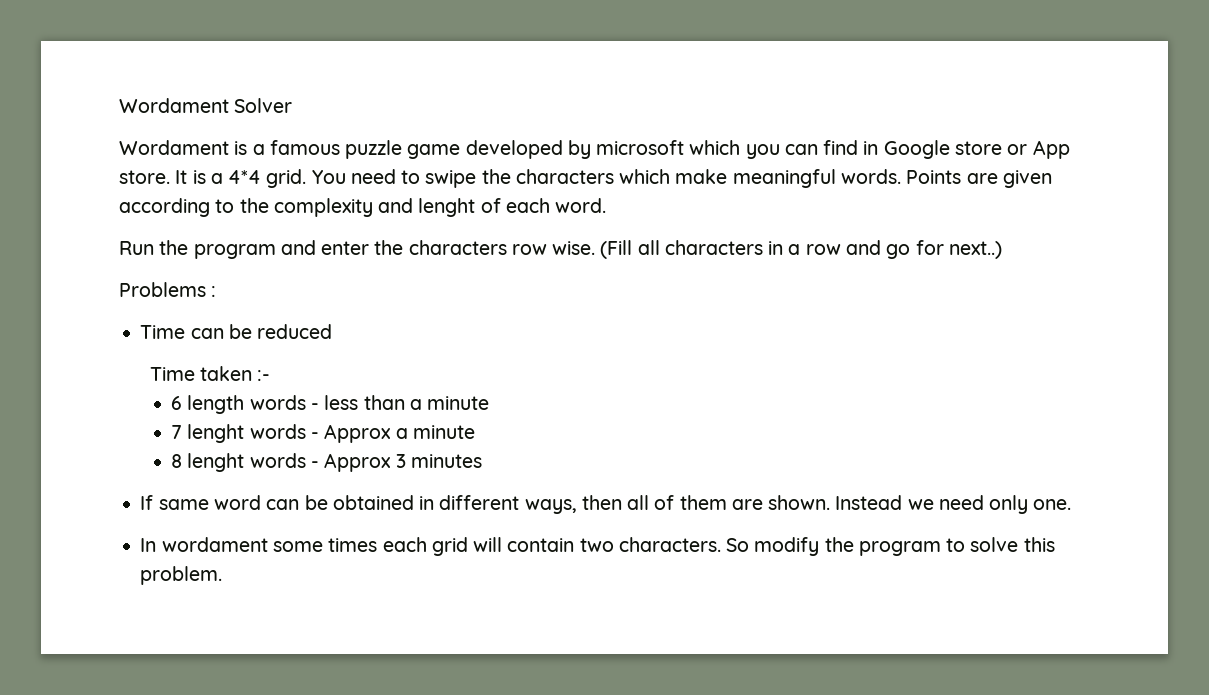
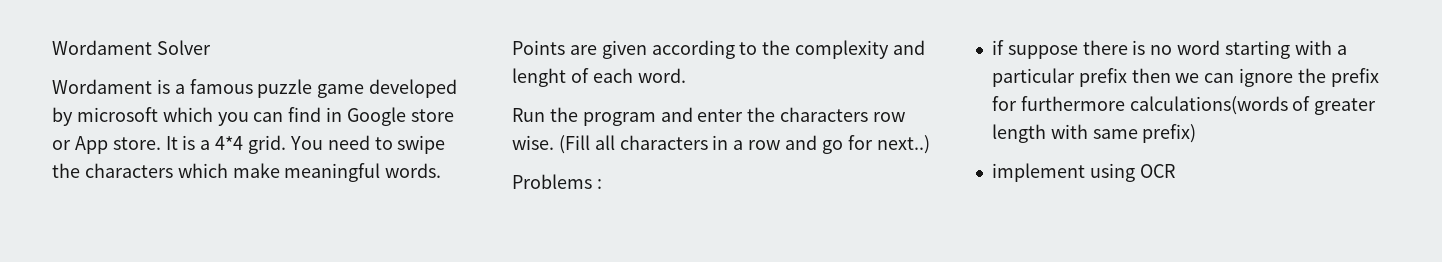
[140,324,333,339] [149,366,271,381] [171,395,490,414] [171,424,475,443] [171,453,482,472] [140,495,1072,514] [140,537,1055,556] [140,566,223,585] Time can be reduced // Time taken :- // 6 length words - less than a minute // 7 lenght words - Approx a minute // 8 lenght words - Approx 3 minutes // If same word can be obtained in different ways, then all of them are shown. Instead we need only one. // In wordament some times each grid will contain two characters. So modify the program to solve this problem. -> [991,40,1347,59] [991,68,1379,87] [991,96,1377,115] [991,124,1197,143] [991,163,1175,182] if suppose there is no word starting with a particular prefix then we can ignore the prefix for furthermore calculations(words of greater length with same prefix) // implement using OCR

